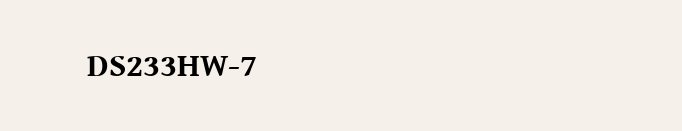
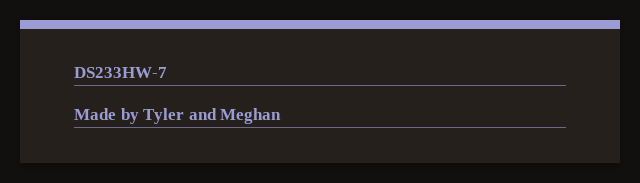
(257, 66) none -> [74,108,282,124] // Made by Tyler and Meghan

